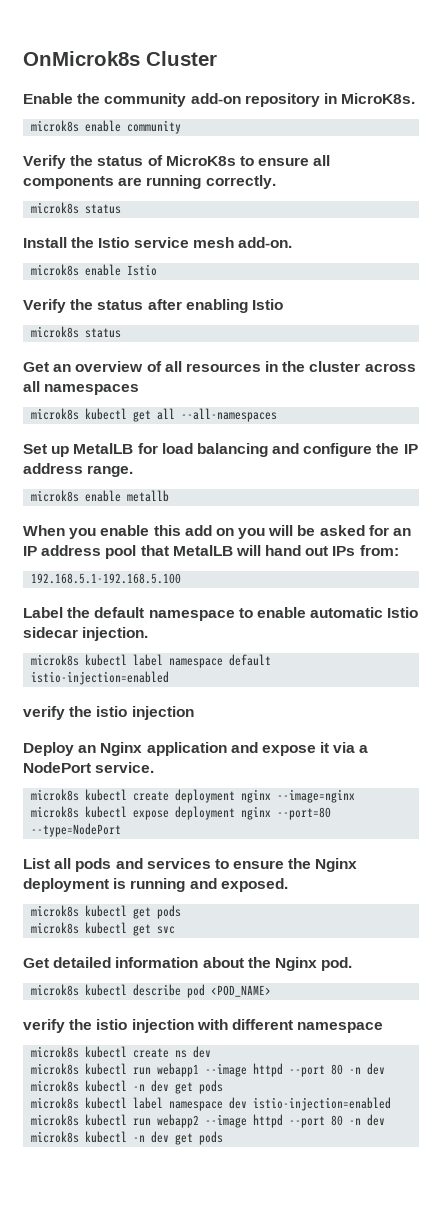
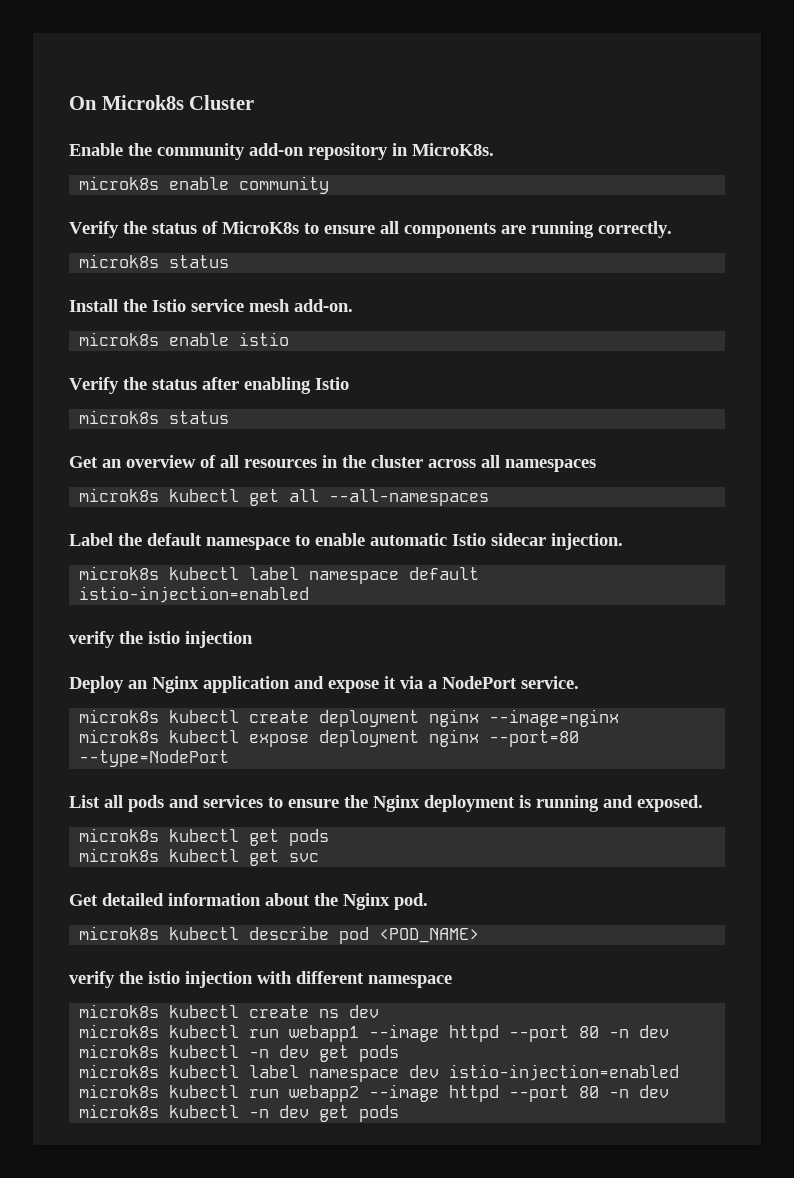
[23,51,140,66] OnMicrok8s -> [69,95,184,110] On Microk8s
[127,264,158,276] Istio -> [238,332,289,346] istio
[23,443,418,457] [23,463,134,477] [31,490,170,502] [23,525,412,539] [23,545,399,559] [31,573,182,584] // Set up MetalLB for load balancing and configure the IP address range. // microk8s enable metallb // When you enable this add on you will be asked for an IP address pool that MetalLB will hand out IPs from: // 192.168.5.1-192.168.5.100 -> (489, 497) none

